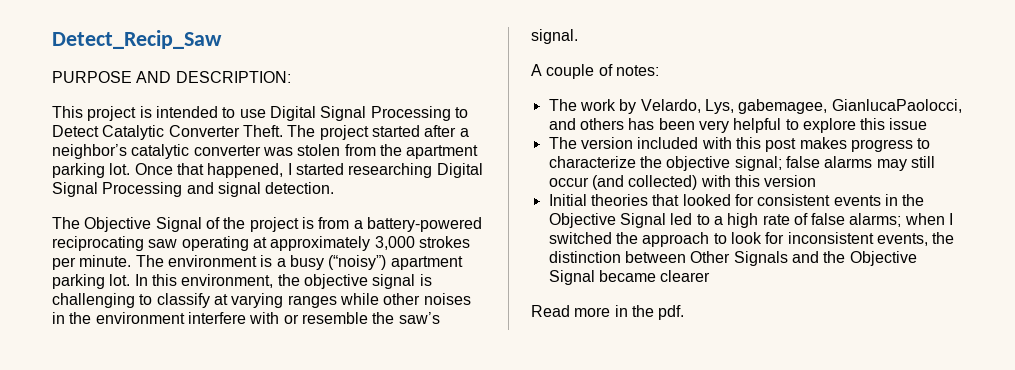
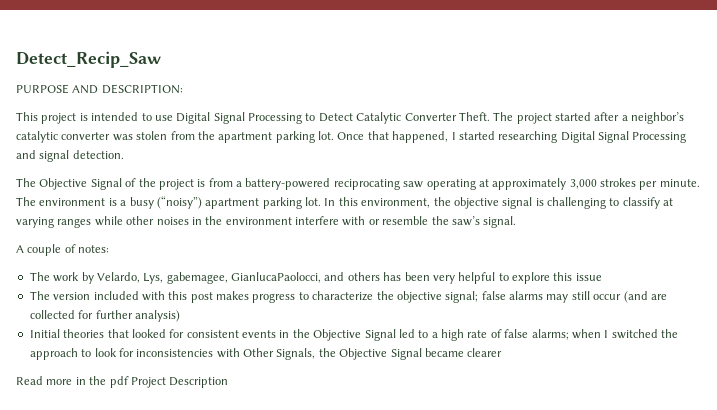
[628,175,817,190] collected) with this version -> [650,294,667,300] [29,310,180,322] are collected for further analysis)
[787,232,955,246] [548,251,819,266] inconsistent events, the distinction between Other Signals and -> [136,348,316,360] inconsistencies with Other Signals,
[658,305,685,320] pdf. -> [109,376,229,388] pdf Project Description

